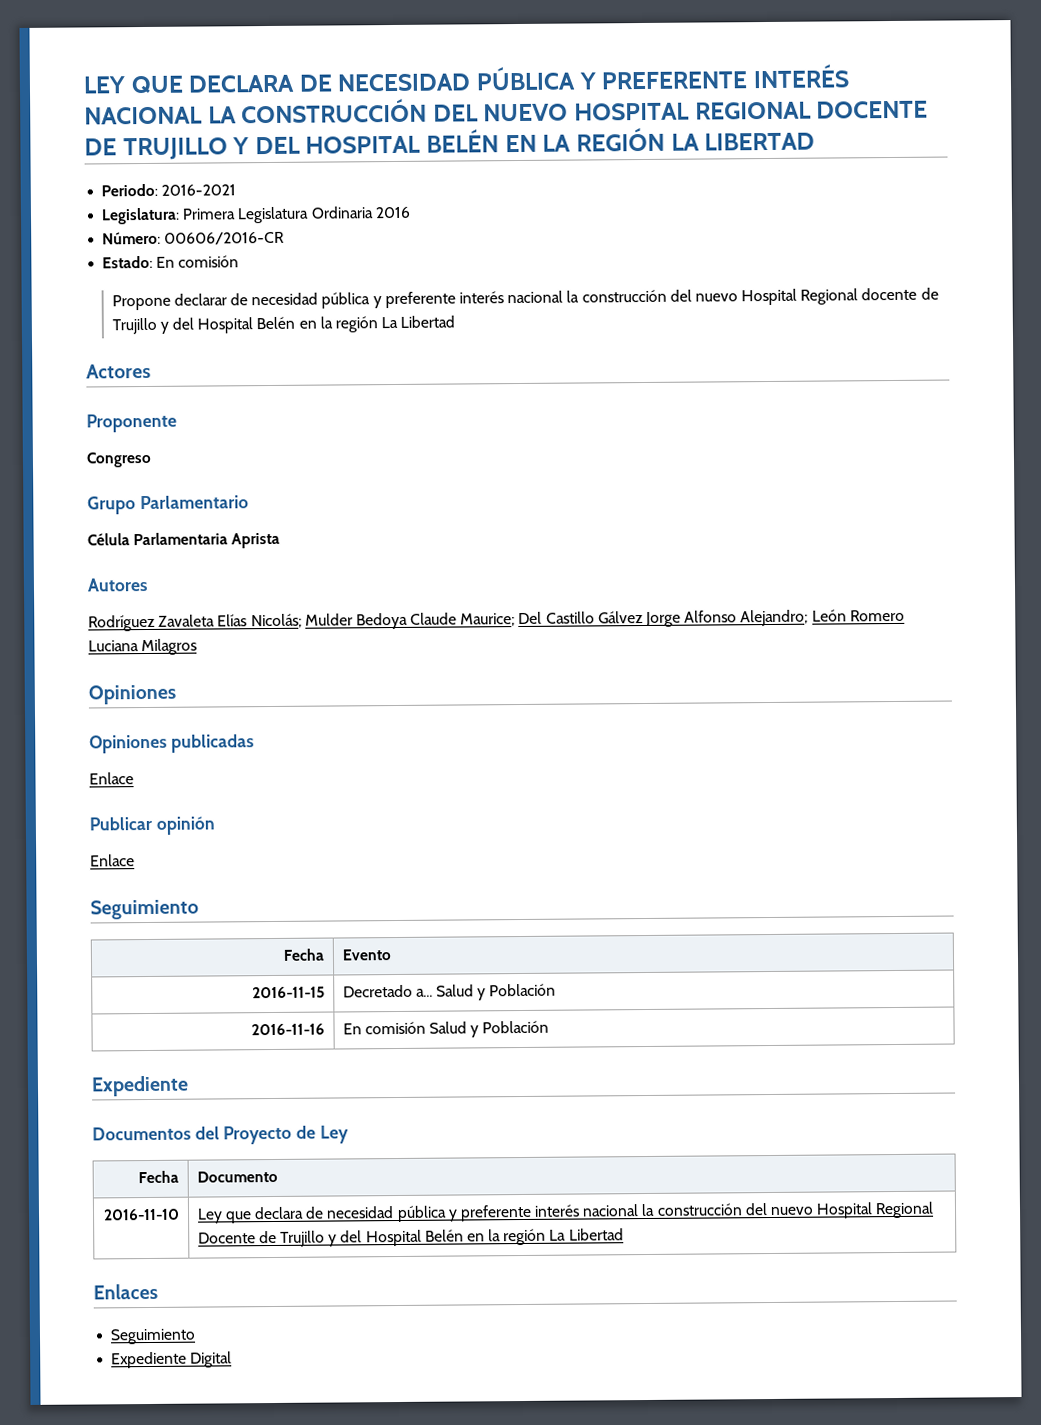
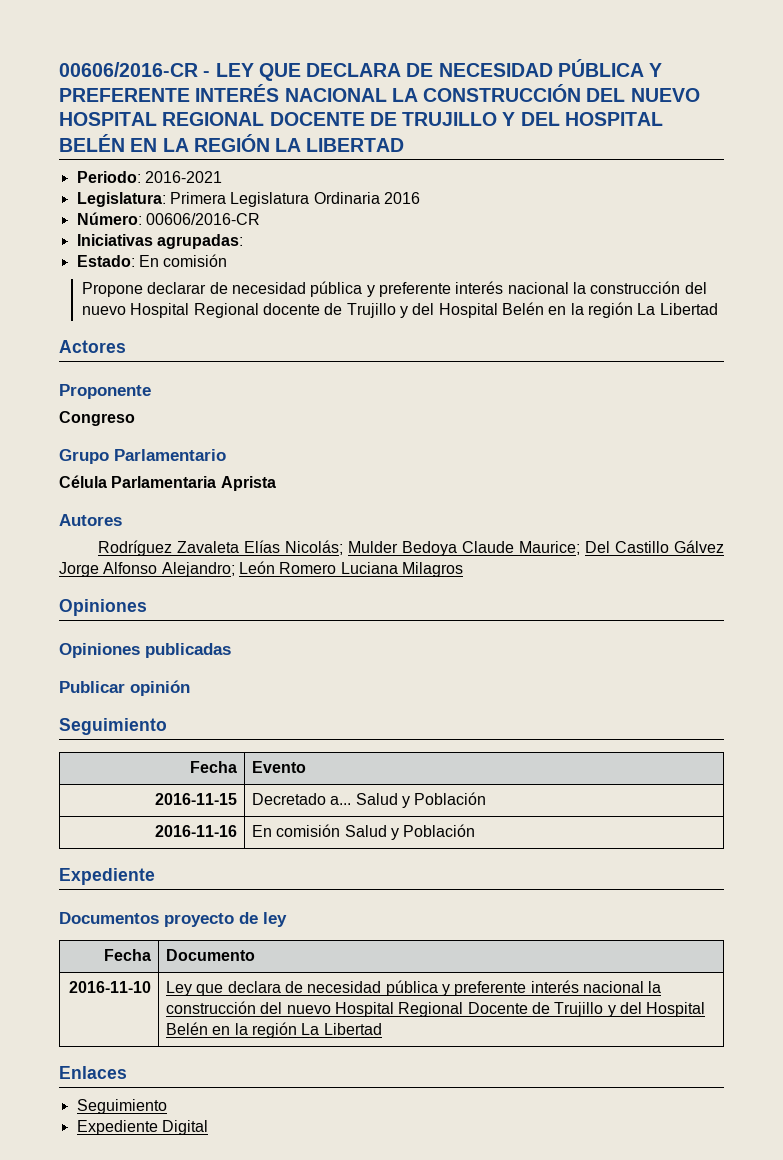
(83, 85) none -> [59,62,211,77] 00606/2016-CR -
(286, 238) none -> [76,234,243,249] // Iniciativas agrupadas:
[89,772,134,785] // Enlace -> (231, 650) none
[90,854,135,867] // Enlace -> (190, 688) none
[194,1125,349,1145] del Proyecto de Ley -> [164,912,287,927] proyecto de ley

